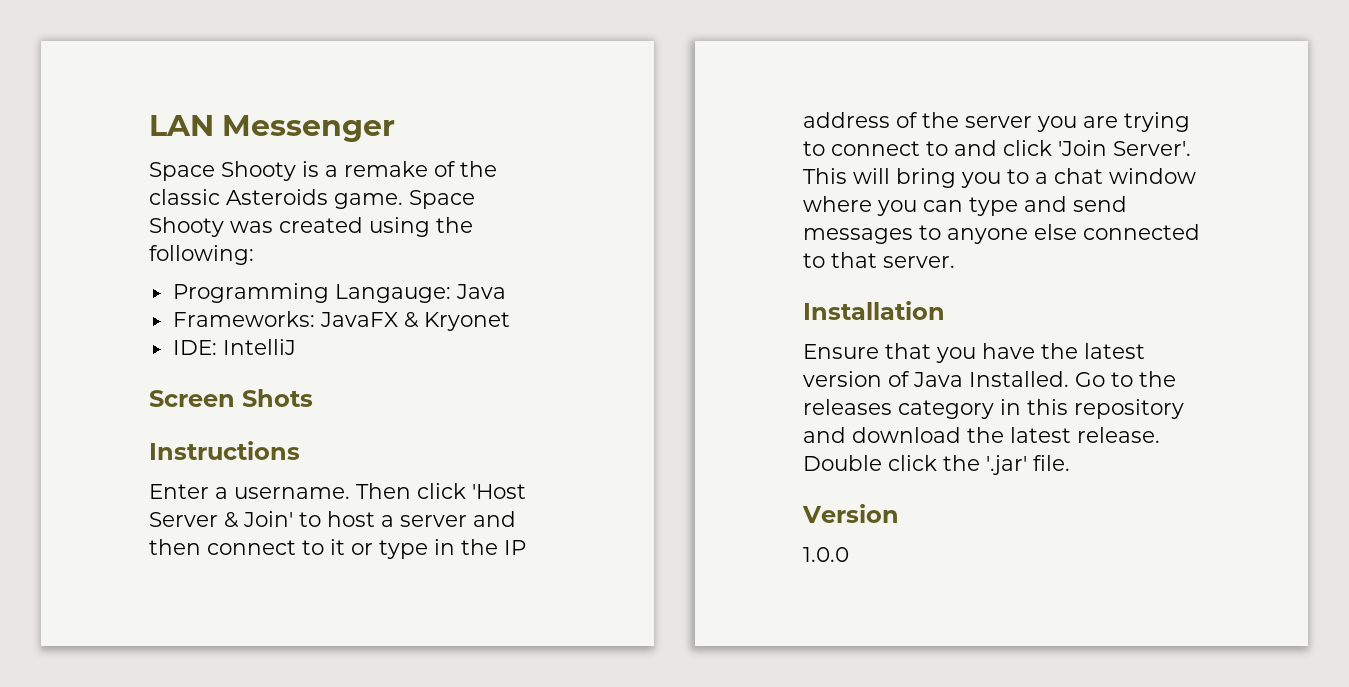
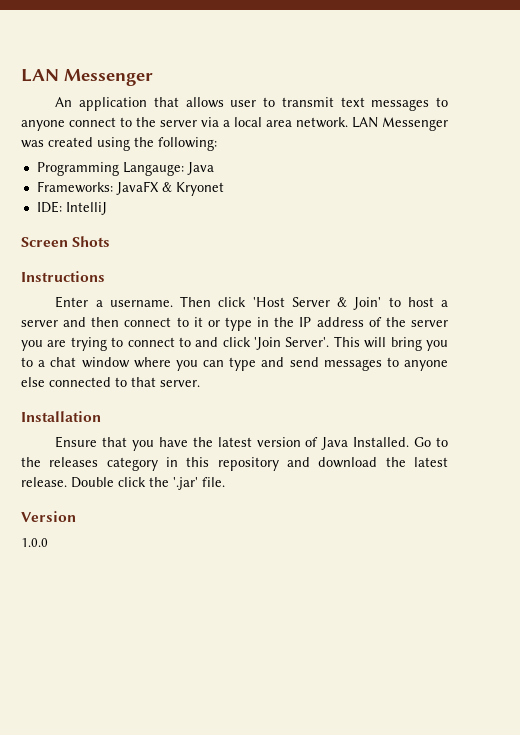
[149,161,497,181] [149,189,475,209] [149,217,224,237] Space Shooty is a remake of the classic Asteroids game. Space Shooty -> [55,97,448,111] [21,117,448,131] An application that allows user to transmit text messages to anyone connect to the server via a local area network. LAN Messenger

